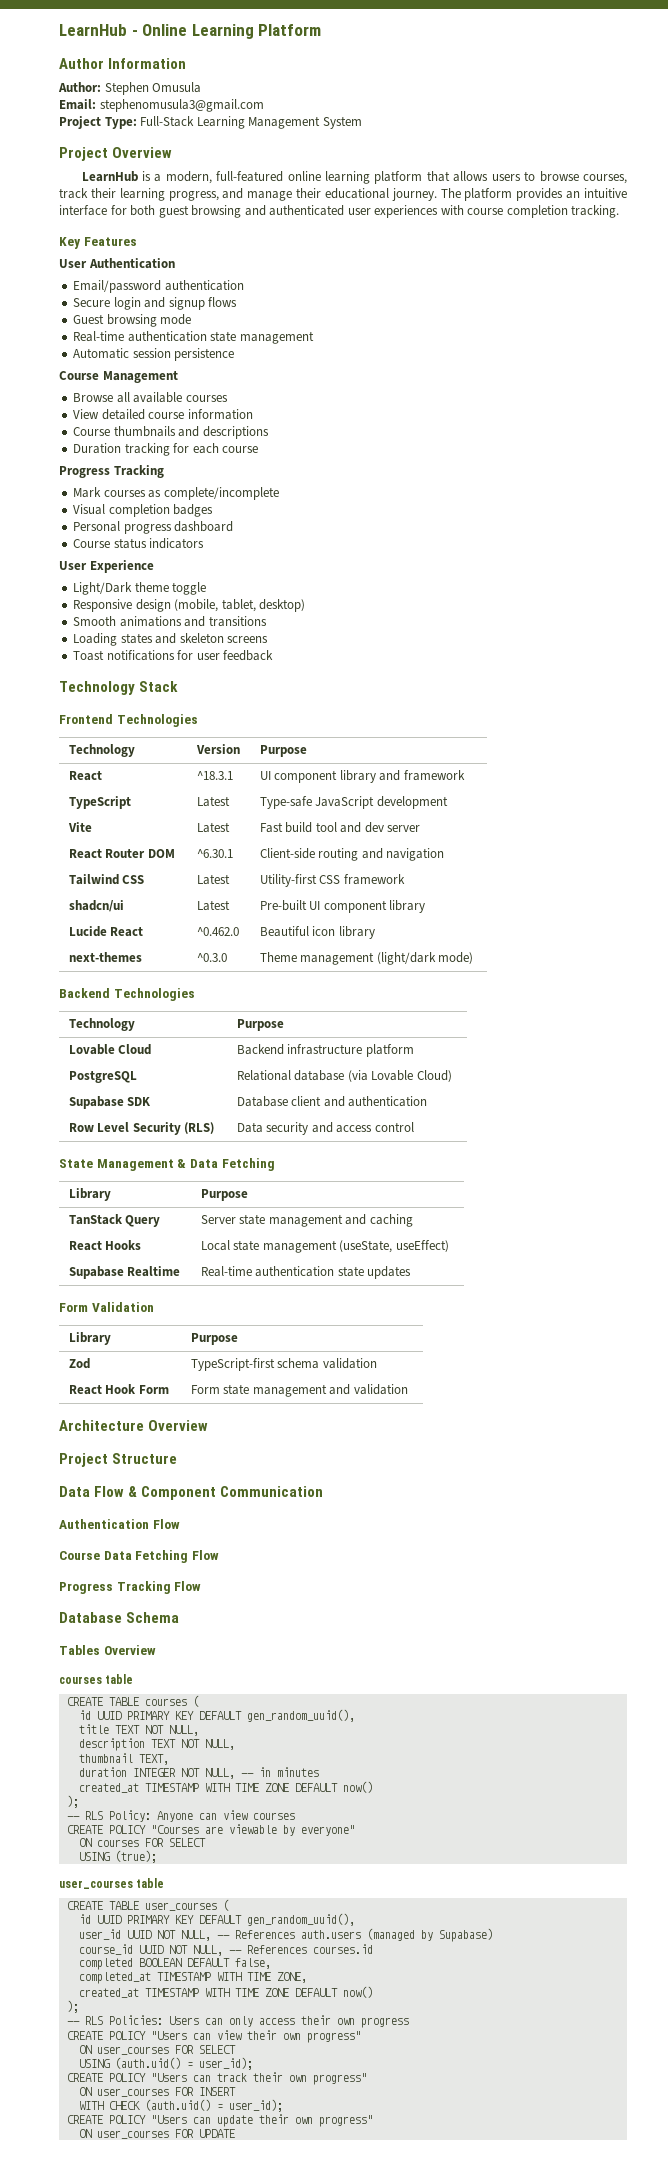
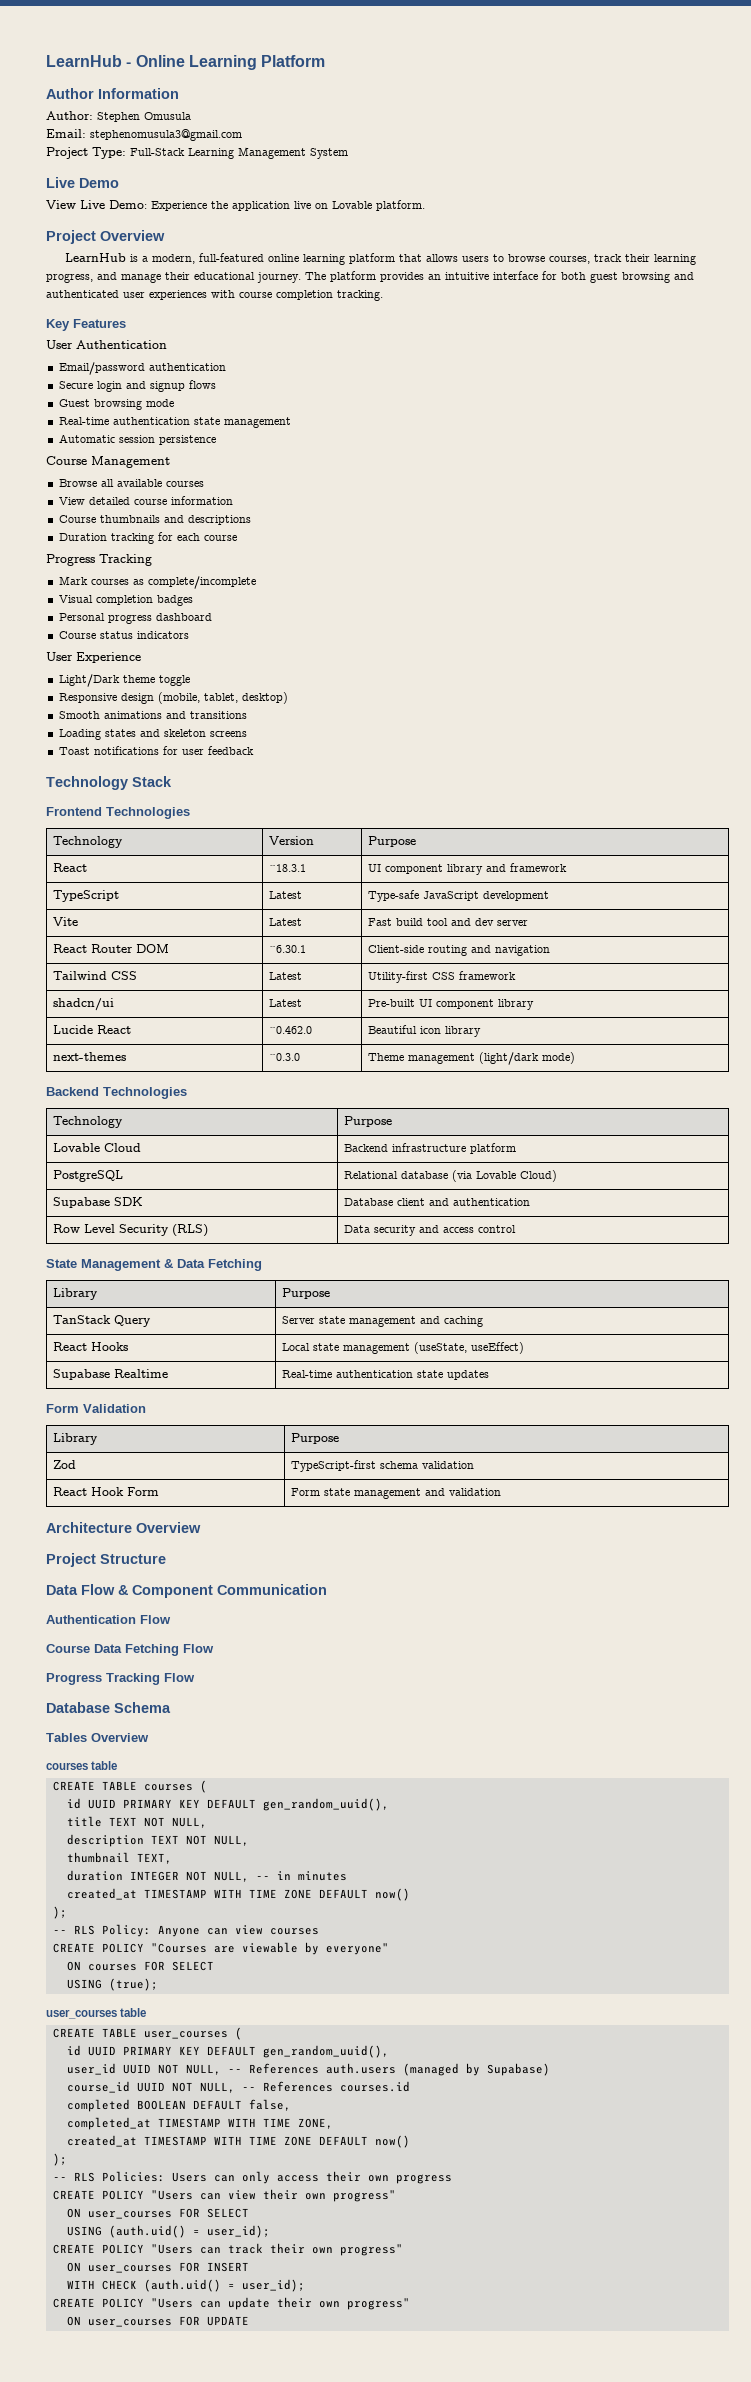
(362, 122) none -> [46,177,119,188] [46,200,425,211] // Live Demo // View Live Demo: Experience the application live on Lovable platform.

